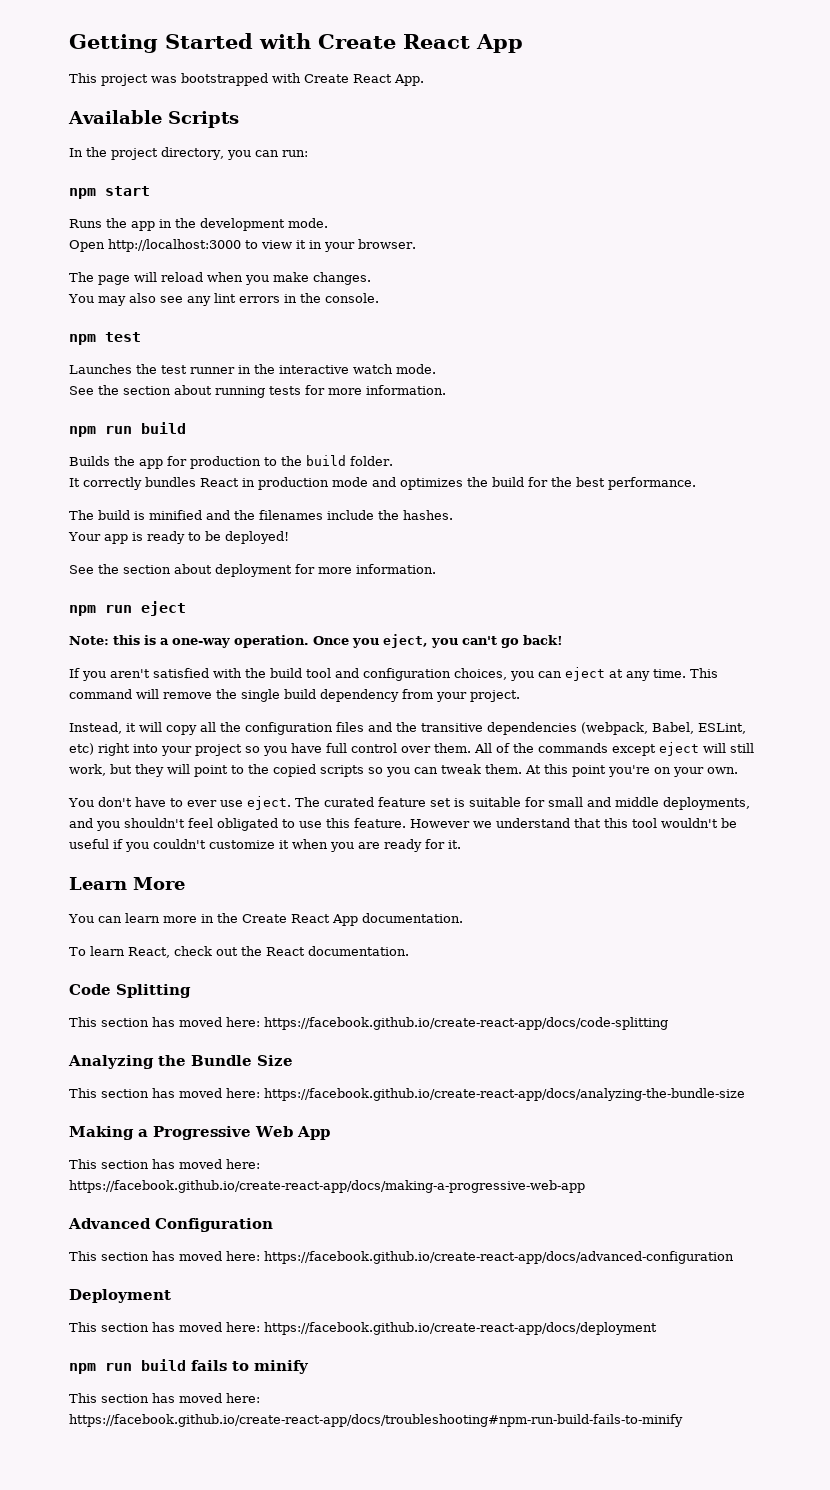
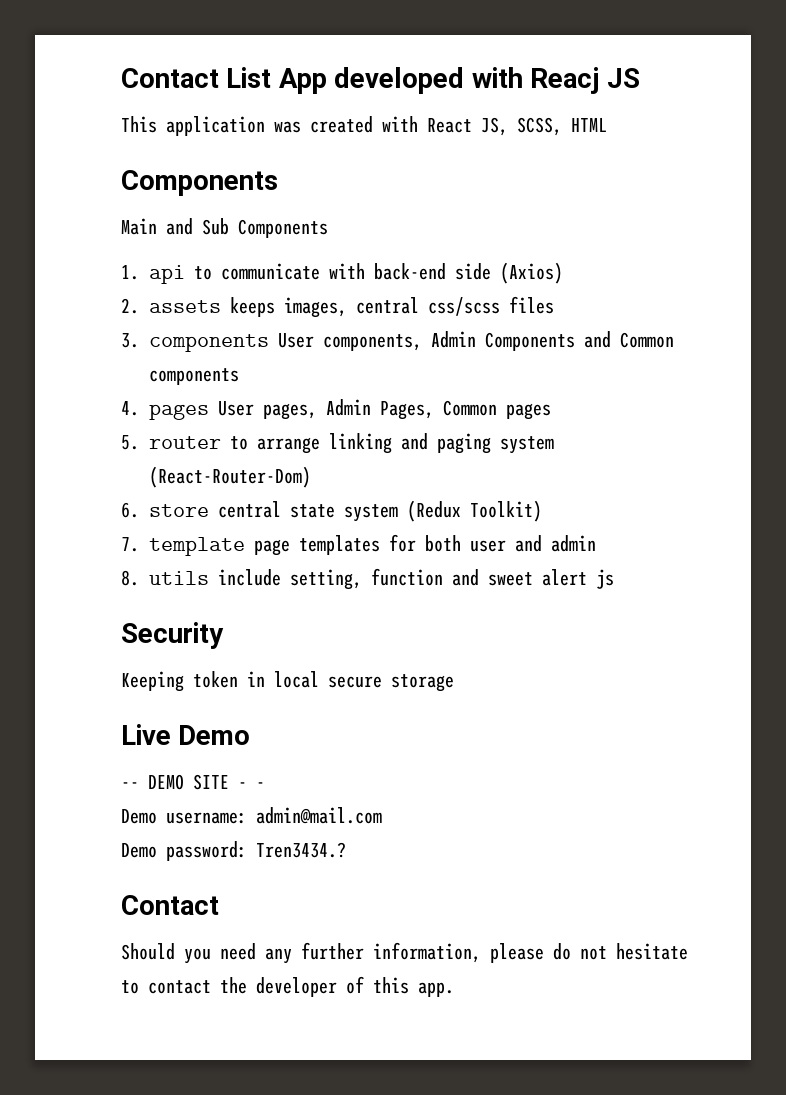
[69,33,523,53] [69,73,424,86] [68,110,239,128] [69,147,308,160] [69,186,150,199] [69,218,328,231] [69,239,416,252] [69,272,371,285] [68,293,379,306] [69,332,141,345] [69,364,436,374] [69,385,446,398] [69,422,186,437] [69,455,393,469] [69,477,696,490] [69,510,453,520] [68,531,289,544] [69,564,436,577] [69,601,186,616] [69,634,563,648] [69,667,718,681] [69,689,520,702] [69,722,746,735] [69,742,754,756] [69,764,738,777] [68,796,750,810] [69,818,737,831] [69,839,461,852] [69,877,185,890] [68,913,463,926] [69,946,409,958] [69,984,191,998] [69,1017,668,1030] [68,1055,293,1069] [69,1088,745,1101] [69,1126,330,1140] [69,1159,260,1169] [69,1180,585,1193] [68,1218,273,1232] [69,1251,734,1264] [69,1289,171,1303] [69,1322,657,1335] [69,1359,309,1374] [69,1393,260,1403] [69,1414,683,1427] Getting Started with Create React App // This project was bootstrapped with Create React App. // Available Scripts // In the project directory, you can run: // npm start // Runs the app in the development mode. // Open http://localhost:3000 to view it in your browser. // The page will reload when you make changes. // You may also see any lint errors in the console. // npm test // Launches the test runner in the interactive watch mode. // See the section about running tests for more information. // npm run build // Builds the app for production to the build folder. // It correctly bundles React in production mode and optimizes the build for the best performance. // The build is minified and the filenames include the hashes. // Your app is ready to be deployed! // See the section about deployment for more information. // npm run eject // Note: this is a one-way operation. Once you eject, you can't go back! // If you aren't satisfied with the build tool and configuration choices, you can eject at any time. This command will remove the single build dependency from your project. // Instead, it will copy all the configuration files and the transitive dependencies (webpack, Babel, ESLint, etc) right into your project so you have full control over them. All of the commands except eject will still work, but they will point to the copied scripts so you can tweak them. At this point you're on your own. // You don't have to ever use eject. The curated feature set is suitable for small and middle deployments, and you shouldn't feel obligated to use this feature. However we understand that this tool wouldn't be useful if you couldn't customize it when you are ready for it. // Learn More // You can learn more in the Create React App documentation. // To learn React, check out the React documentation. // Code Splitting // This section has moved here: https://facebook.github.io/create-react-app/docs/code-splitting // Analyzing the Bundle Size // This section has moved here: https://facebook.github.io/create-react-app/docs/analyzing-the-bundle-size // Making a Progressive Web App // This section has moved here: https://facebook.github.io/create-react-app/docs/making-a-progressive-web-app // Advanced Configuration // This section has moved here: https://facebook.github.io/create-react-app/docs/advanced-configuration // Deployment // This section has moved here: https://facebook.github.io/create-react-app/docs/deployment // npm run build fails to minify // This section has moved here: https://facebook.github.io/create-react-app/docs/troubleshooting#npm-run-build-fails-to-minify -> [121,67,640,94] [121,116,607,136] [121,170,278,196] [121,218,328,238] [121,262,563,284] [121,296,554,318] [121,331,674,352] [149,368,239,385] [121,399,551,420] [121,433,554,454] [149,466,311,488] [121,500,542,522] [121,534,596,556] [121,568,614,590] [121,622,224,649] [121,671,454,692] [121,724,251,745] [121,774,265,790] [121,807,382,824] [121,841,346,861] [121,895,219,915] [121,942,688,964] [121,976,454,997] Contact List App developed with Reacj JS // This application was created with React JS, SCSS, HTML // Components // Main and Sub Components // 1. api to communicate with back-end side (Axios) // 2. assets keeps images, central css/scss files // 3. components User components, Admin Components and Common components // 4. pages User pages, Admin Pages, Common pages // 5. router to arrange linking and paging system (React-Router-Dom) // 6. store central state system (Redux Toolkit) // 7. template page templates for both user and admin // 8. utils include setting, function and sweet alert js // Security // Keeping token in local secure storage // Live Demo // -- DEMO SITE - - // Demo username: admin@mail.com // Demo password: Tren3434.? // Contact // Should you need any further information, please do not hesitate to contact the developer of this app.

